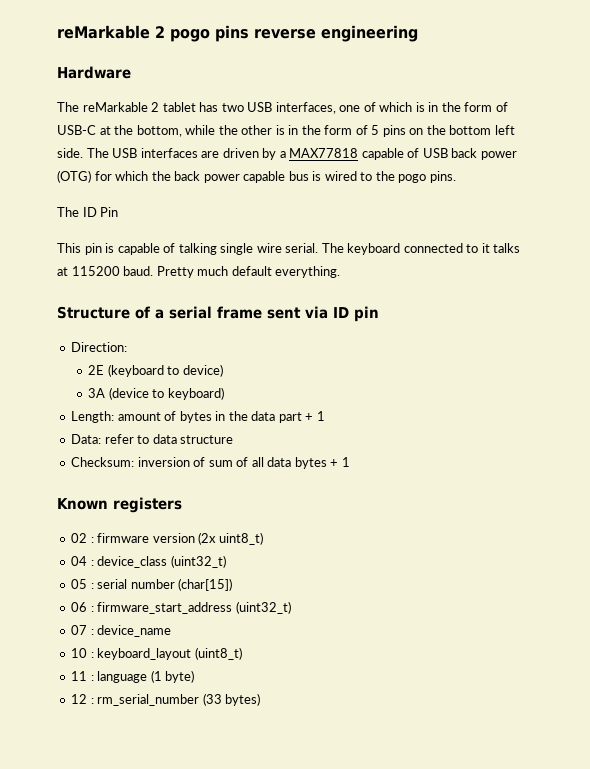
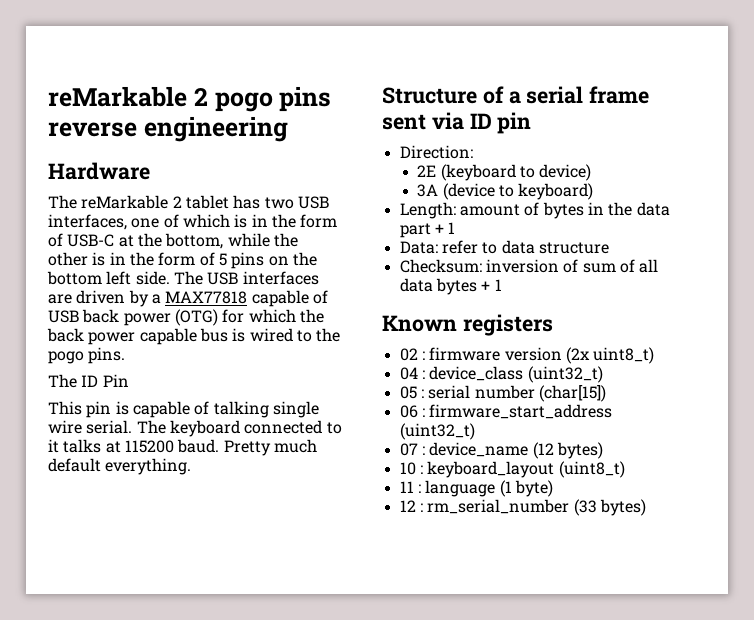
(172, 631) none -> [532,442,603,459] (12 bytes)

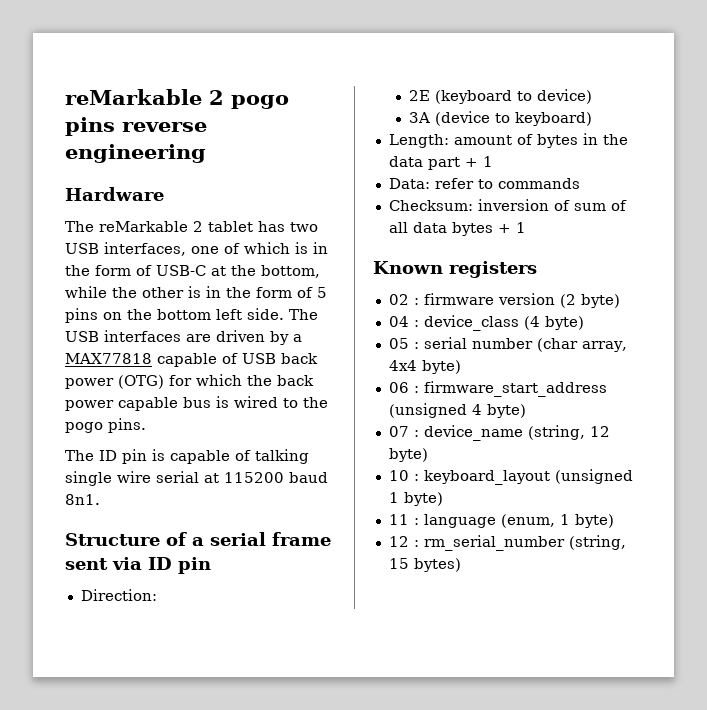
[102,374,129,387] [48,401,82,415] Pin // This -> (117, 455) none
[86,420,342,437] [48,439,317,456] [48,458,192,475] serial. The keyboard connected to it talks at 115200 baud. Pretty much default everything. -> [156,471,328,483] [65,494,100,505] serial at 115200 baud 8n1.
[501,240,609,254] data structure -> [497,178,580,189] commands
[565,347,655,364] (2x uint8_t) -> [559,294,620,308] (2 byte)
[527,366,603,383] (uint32_t) -> [523,316,584,330] (4 byte)
[538,385,606,402] (char[15]) -> [536,338,627,352] [388,360,461,374] (char array, 4x4 byte)
[399,423,475,440] (uint32_t) -> [388,403,526,418] (unsigned 4 byte)
[532,442,603,459] (12 bytes) -> [527,425,610,440] [388,448,428,462] (string, 12 byte)
[558,461,625,478] (uint8_t) -> [554,469,633,484] [388,492,443,506] (unsigned 1 byte)
[499,480,512,497] (1 -> [500,514,570,528] (enum, 1
[573,499,597,516] (33 -> [568,535,626,550] [388,558,409,569] (string, 15

